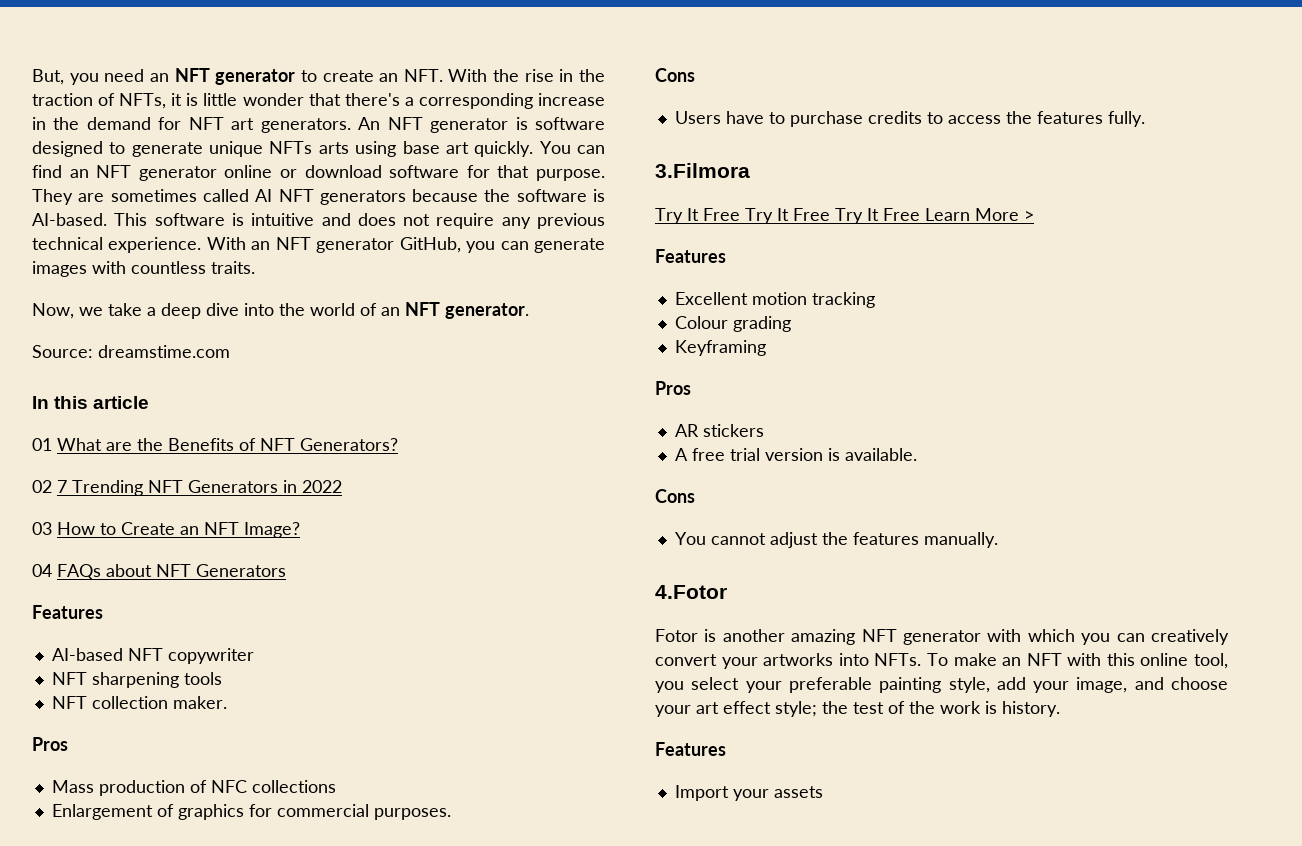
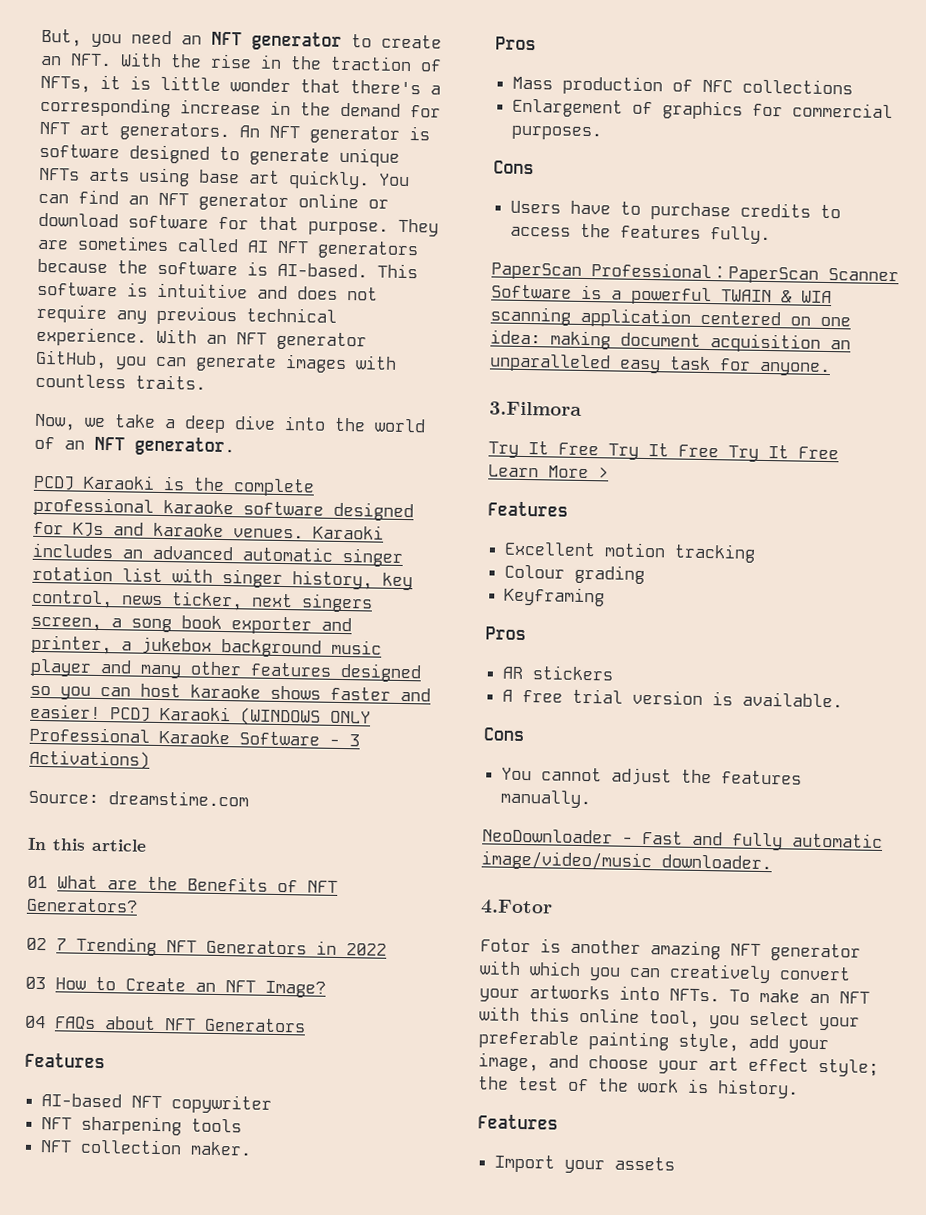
(529, 311) none -> [33,474,315,497] [33,496,414,522] [33,521,384,540] [32,542,403,567] [32,565,413,591] [31,589,373,613] [31,615,352,635] [31,634,382,658] [30,658,422,683] [30,683,431,702] [30,703,371,727] [29,726,360,747] [29,749,150,770] // PCDJ Karaoki is the complete professional karaoke software designed for KJs and karaoke venues. Karaoki includes an advanced automatic singer rotation list with singer history, key control, news ticker, next singers screen, a song book exporter and printer, a jukebox background music player and many other features designed so you can host karaoke shows faster and easier! PCDJ Karaoki (WINDOWS ONLY Professional Karaoke Software - 3 Activations)
(1145, 119) none -> [491,262,899,284] [491,284,832,306] [490,306,851,328] [490,329,851,353] [489,353,831,377] // PaperScan Professional：PaperScan Scanner Software is a powerful TWAIN & WIA scanning application centered on one idea: making document acquisition an unparalleled easy task for anyone.
(998, 540) none -> [482,828,883,851] [481,850,772,872] // NeoDownloader - Fast and fully automatic image/video/music downloader.

